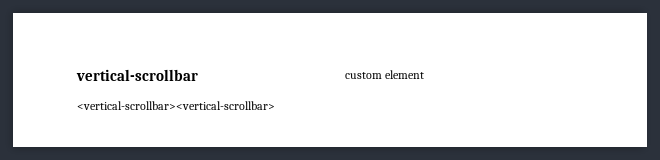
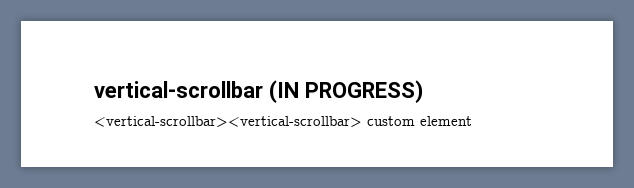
(198, 75) none -> [268,80,423,103] (IN PROGRESS)

